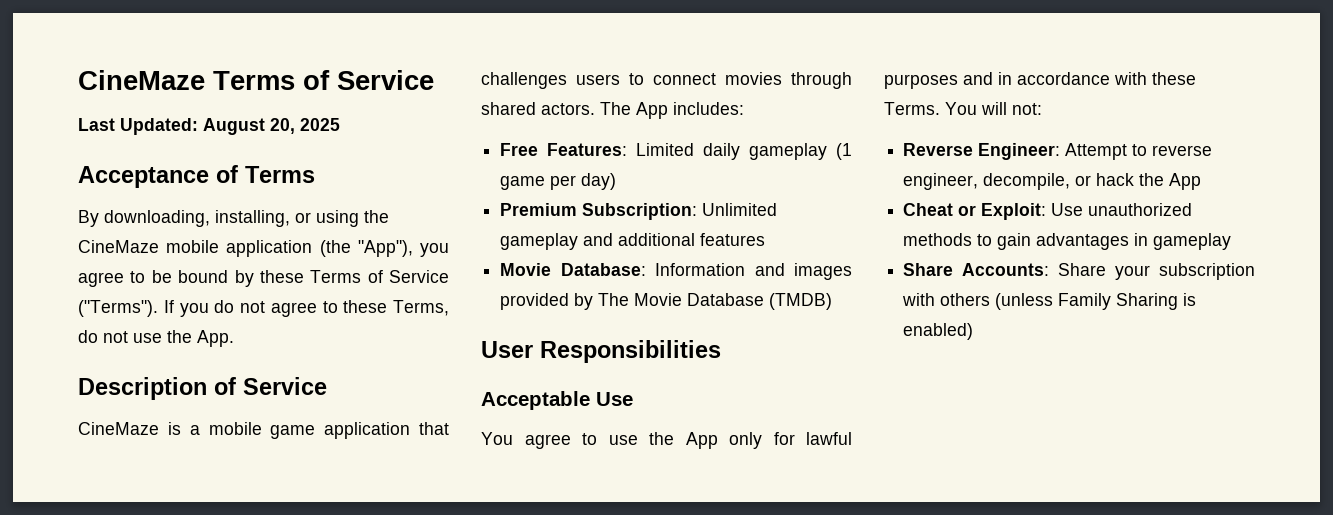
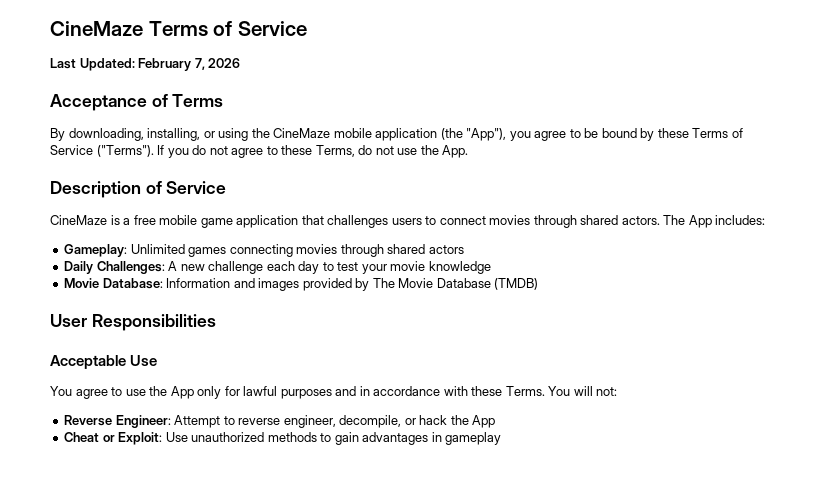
[203,118,340,135] August 20, 2025 -> [138,58,241,71] February 7, 2026
(200, 430) none -> [133,215,156,225] free
[500,143,852,160] [500,173,617,190] [500,203,778,220] [500,233,766,250] Free Features: Limited daily gameplay (1 game per day) // Premium Subscription: Unlimited gameplay and additional features -> [64,244,464,257] [64,261,491,274] Gameplay: Unlimited games connecting movies through shared actors // Daily Challenges: A new challenge each day to test your movie knowledge
[903,263,1255,280] [902,293,1197,310] [903,323,974,340] // Share Accounts: Share your subscription with others (unless Family Sharing is enabled) -> (502, 438) none

